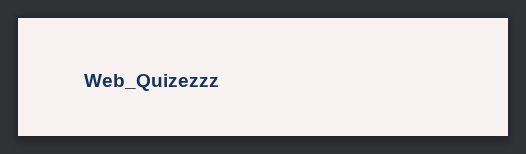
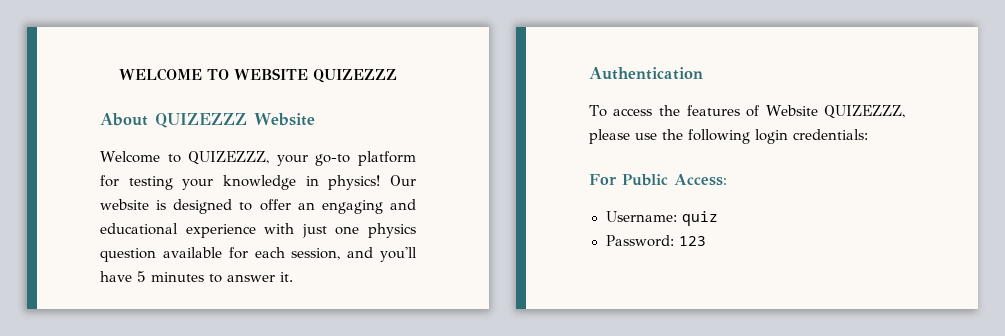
[84,74,219,91] Web_Quizezzz -> [119,68,397,83] [100,113,315,128] [100,151,416,166] [100,175,416,190] [100,199,416,214] [100,223,416,238] [100,247,418,262] [100,271,293,283] [589,67,703,80] [589,105,905,119] [589,129,868,144] [589,174,727,186] [605,211,718,226] [605,235,706,247] WELCOME TO WEBSITE QUIZEZZZ // About QUIZEZZZ Website // Welcome to QUIZEZZZ, your go-to platform for testing your knowledge in physics! Our website is designed to offer an engaging and educational experience with just one physics question available for each session, and you'll have 5 minutes to answer it. // Authentication // To access the features of Website QUIZEZZZ, please use the following login credentials: // For Public Access: // Username: quiz // Password: 123

